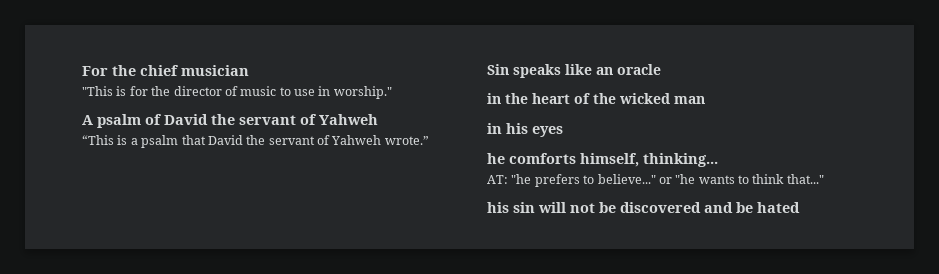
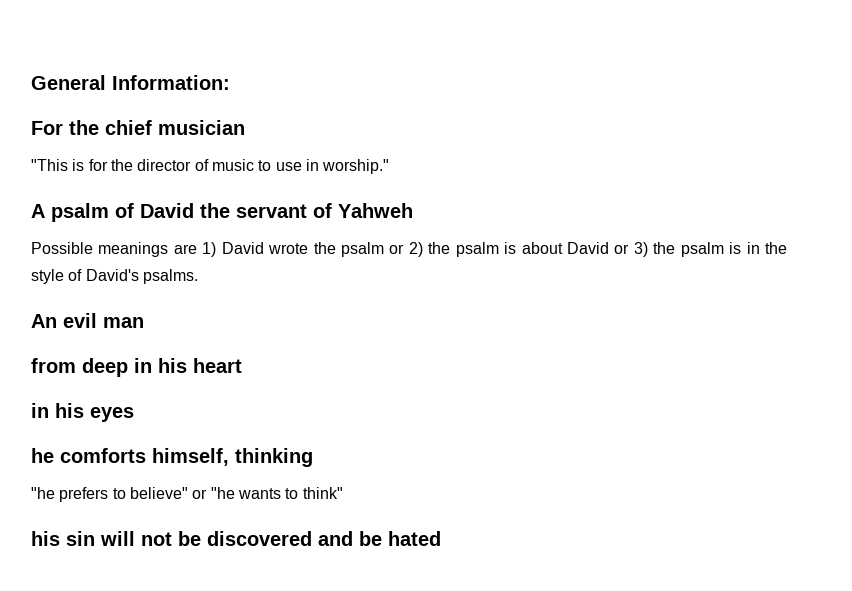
(82, 71) none -> [31,75,230,90] General Information: //
[82,135,429,148] [487,64,661,78] [487,93,705,104] “This is a psalm that David the servant of Yahweh wrote.” // Sin speaks like an oracle // in the heart of the wicked man -> [31,242,788,257] [31,269,198,284] [31,313,144,328] [31,358,242,377] Possible meanings are 1) David wrote the psalm or 2) the psalm is about David or 3) the psalm is in the style of David's psalms. // An evil man // from deep in his heart
[643,153,718,167] [487,175,508,184] thinking... // AT: -> [235,448,313,467] thinking //
[597,174,656,184] believe..." -> [129,487,188,499] believe"
[752,174,824,184] think that..." -> [302,487,343,499] think"

